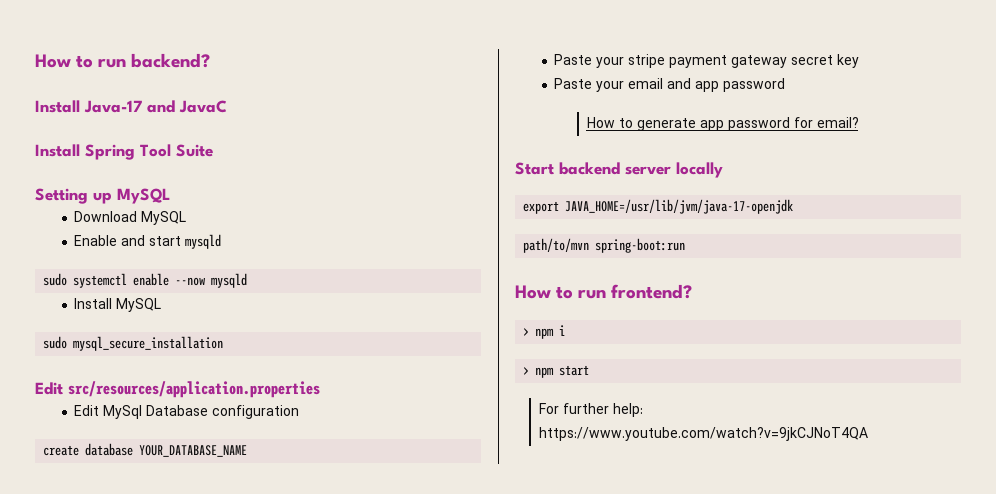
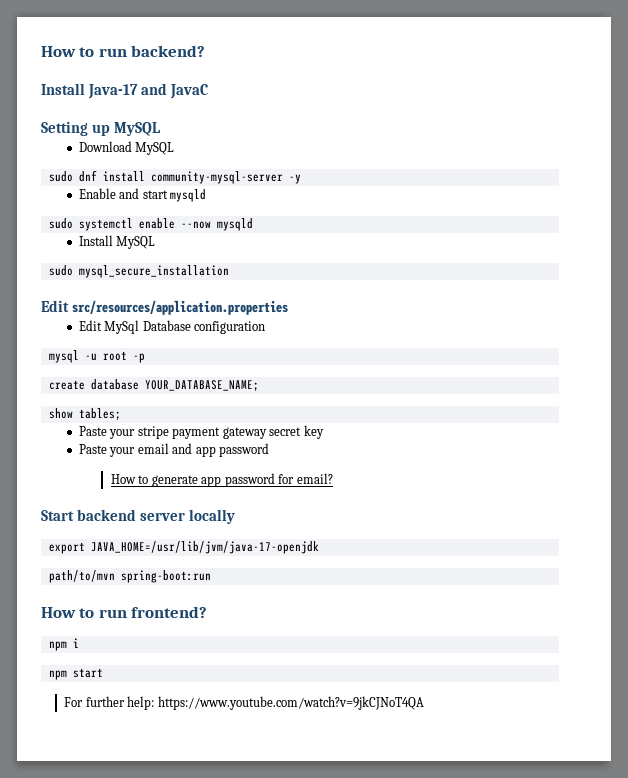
[35,144,213,160] // Install Spring Tool Suite -> (208, 91) none
(187, 218) none -> [48,170,301,184] // sudo dnf install community-mysql-server -y
(300, 412) none -> [48,350,145,363] // mysql -u root -p
[139,445,248,457] YOUR_DATABASE_NAME -> [144,380,259,391] [48,408,121,420] YOUR_DATABASE_NAME; // show tables;
[523,328,530,336] > -> (208, 612) none
[523,367,530,375] > -> (79, 643) none

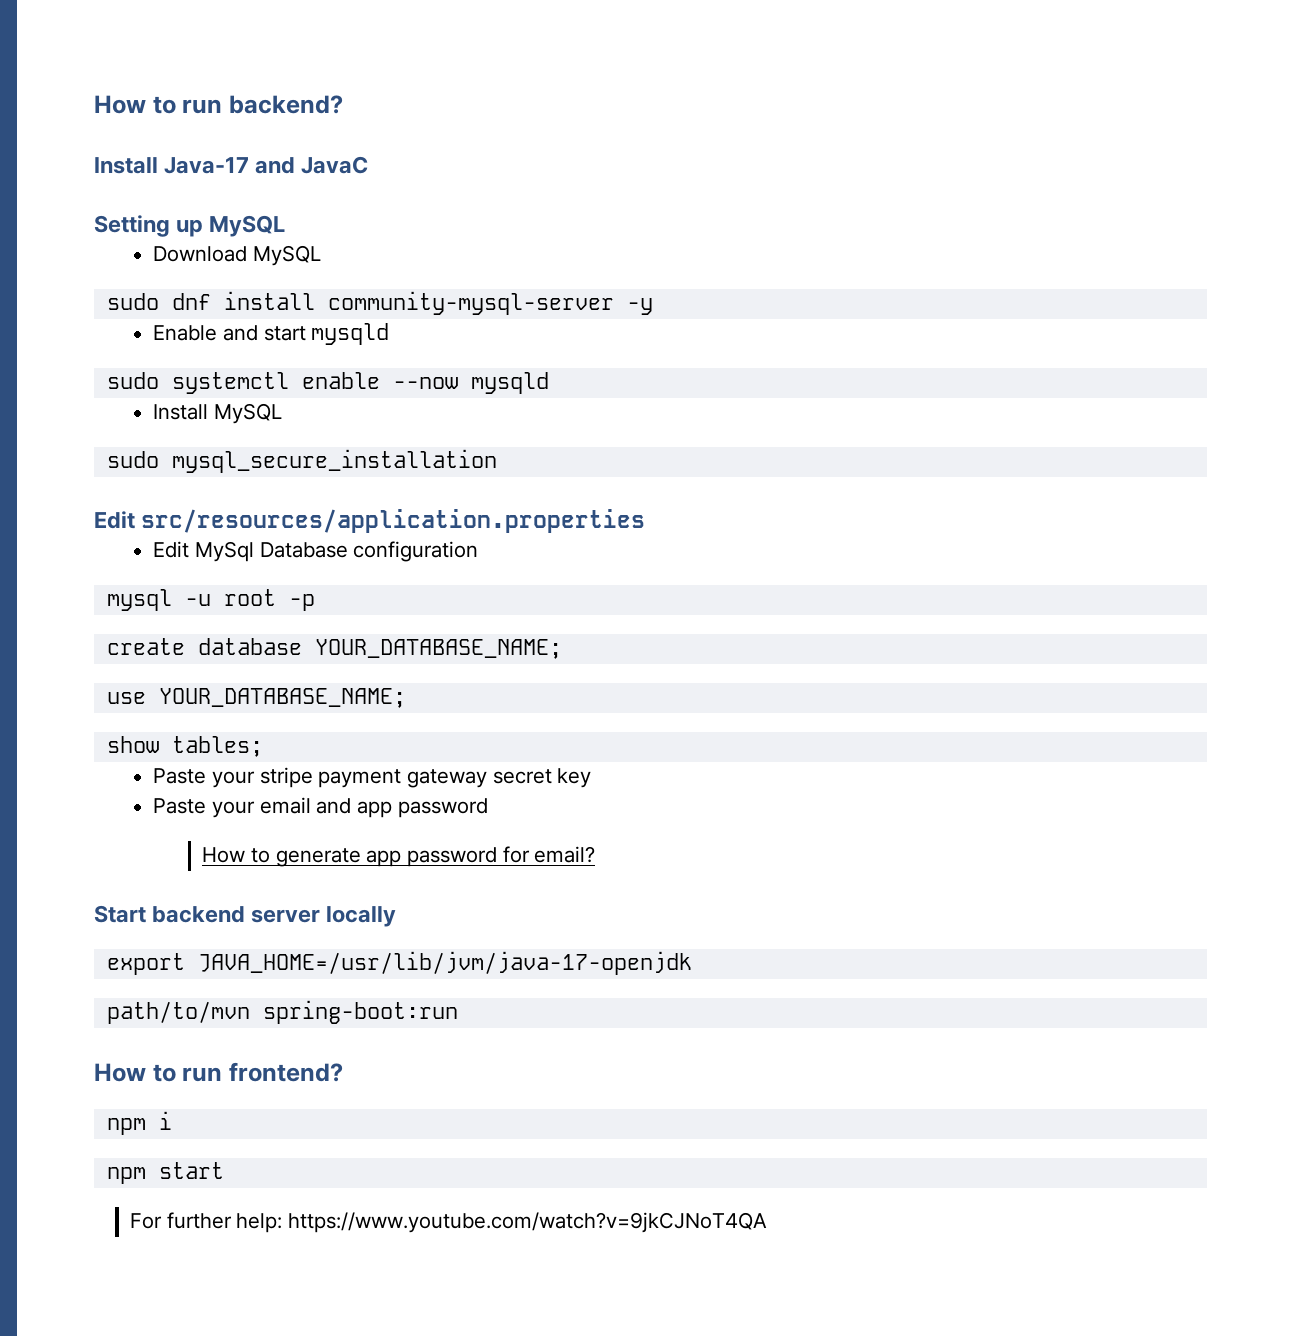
(259, 385) none -> [106,688,406,708] // use YOUR_DATABASE_NAME;

